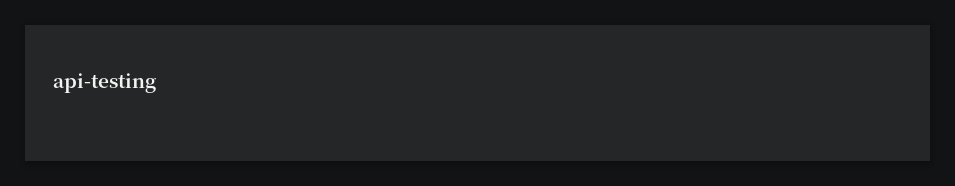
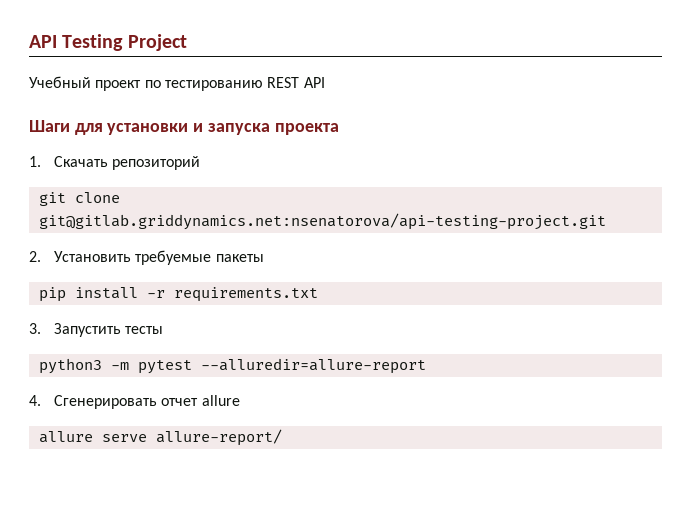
[53,73,156,93] api-testing -> [29,34,187,51] [29,76,325,91] [29,120,339,135] [29,156,201,170] [38,192,120,206] [38,213,606,230] [29,250,264,265] [38,287,318,302] [29,323,164,337] [38,358,426,374] [29,395,240,409] [38,429,282,446] API Testing Project // Учебный проект по тестированию REST API // Шаги для установки и запуска проекта // 1. Скачать репозиторий // git clone git@gitlab.griddynamics.net:nsenatorova/api-testing-project.git // 2. Установить требуемые пакеты // pip install -r requirements.txt // 3. Запустить тесты // python3 -m pytest --alluredir=allure-report // 4. Сгенерировать отчет allure // allure serve allure-report/

